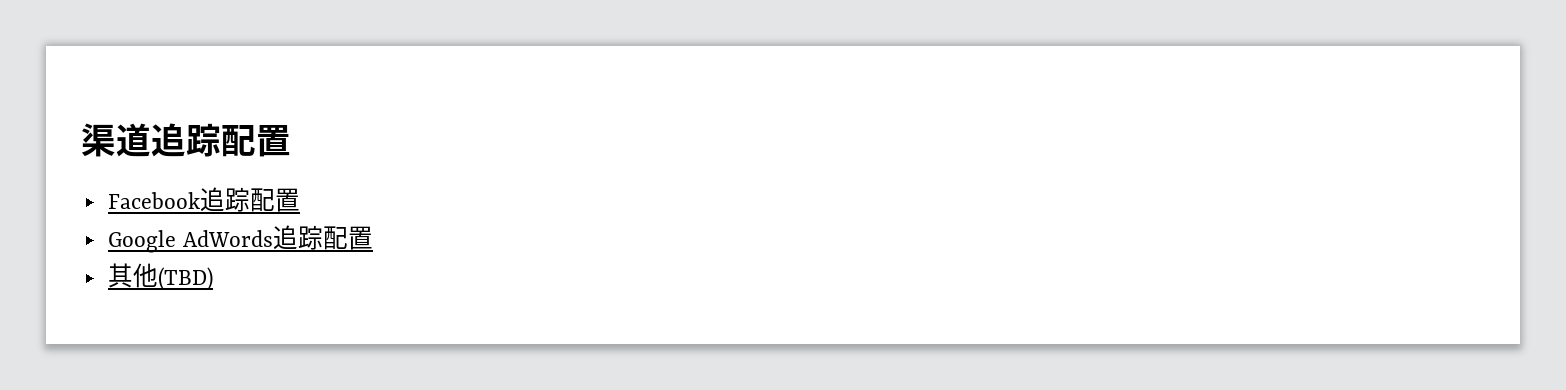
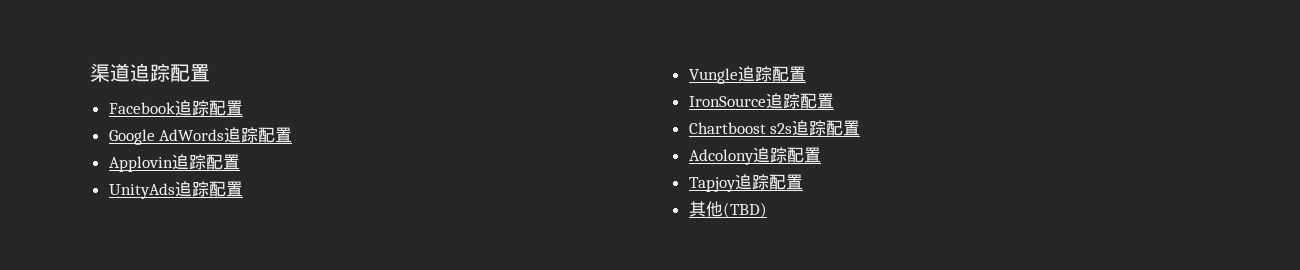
(373, 238) none -> [108,154,240,172] [108,181,243,199] [688,66,806,84] [688,93,834,109] [688,120,861,136] [688,147,821,165] [688,174,803,192] // Applovin追踪配置 // UnityAds追踪配置 // Vungle追踪配置 // IronSource追踪配置 // Chartboost s2s追踪配置 // Adcolony追踪配置 // Tapjoy追踪配置

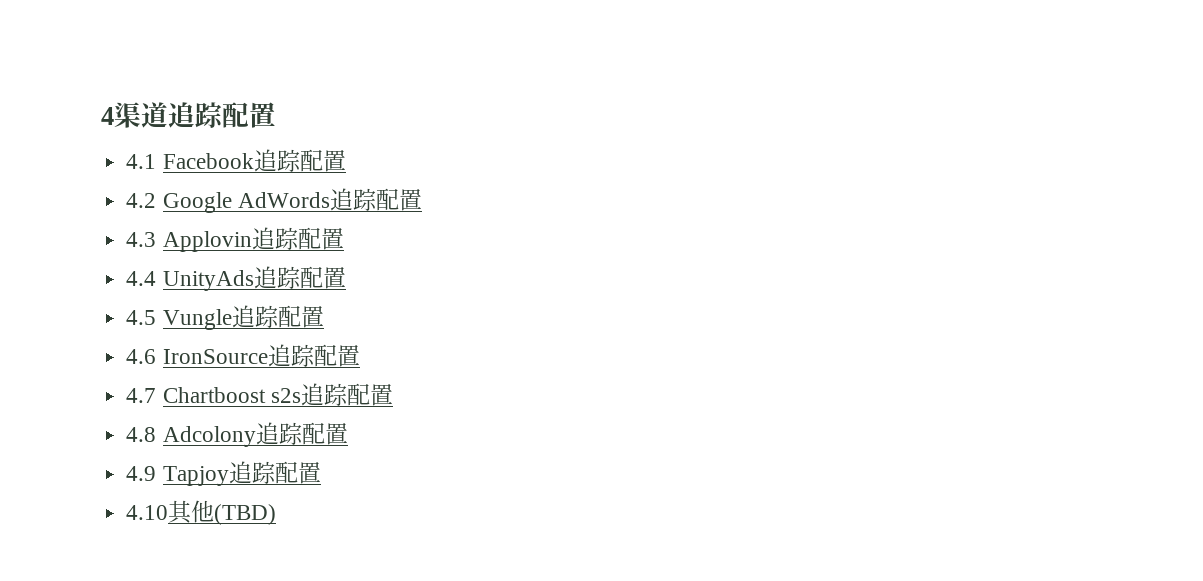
(90, 72) none -> [101,107,114,125] 4
(210, 73) none -> [126,154,157,169] 4.1
(243, 108) none -> [126,193,157,208] 4.2
(293, 135) none -> [126,232,157,247] 4.3
(240, 162) none -> [126,271,157,286] 4.4
(243, 189) none -> [126,310,157,325] 4.5
(806, 74) none -> [126,349,157,364] 4.6
(834, 101) none -> [126,388,157,403] 4.7
(861, 128) none -> [126,427,157,442] 4.8
(821, 155) none -> [126,466,157,481] 4.9
(803, 182) none -> [126,505,169,520] 4.10

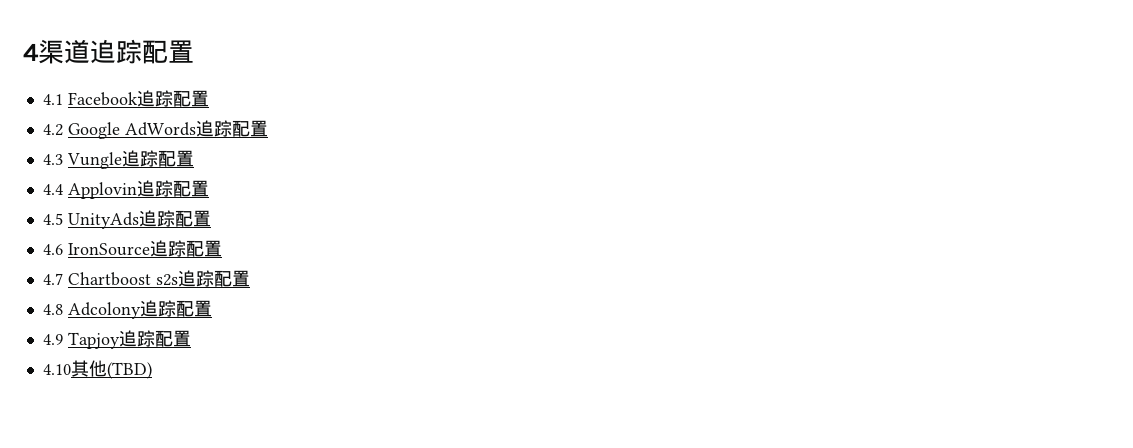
(157, 239) none -> [66,150,194,169] [42,184,63,195] Vungle追踪配置 // 4.4
[126,271,157,286] 4.4 -> [42,213,63,225] 4.5
[126,305,324,330] // 4.5 Vungle追踪配置 -> (211, 218) none

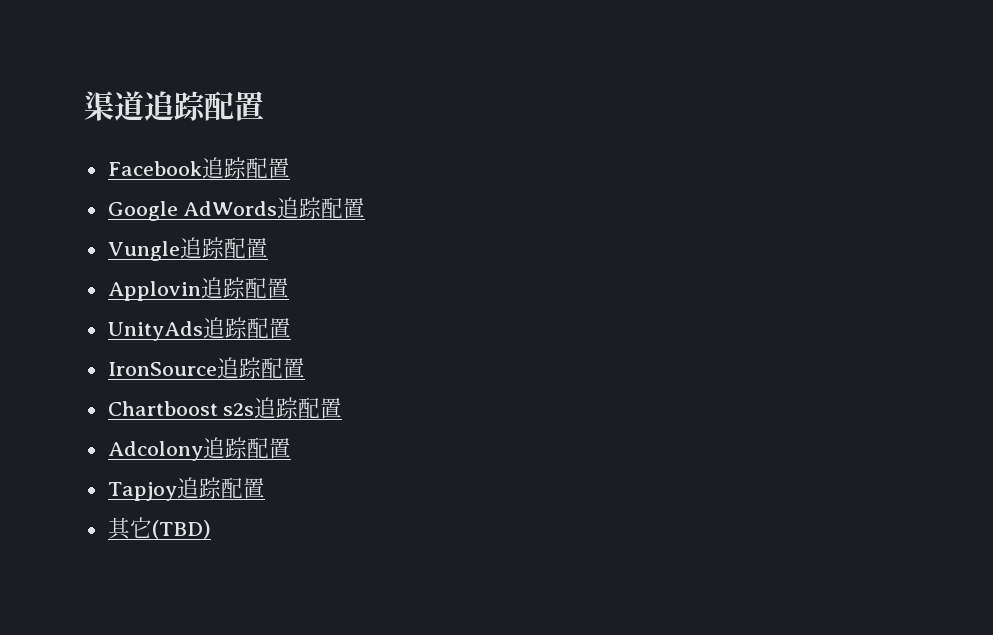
[23,43,39,61] 4 -> (84, 106) none
[42,94,63,105] 4.1 -> (264, 106) none
[42,124,63,136] 4.2 -> (290, 168) none
[42,154,63,165] 4.3 -> (366, 208) none
[42,184,63,195] 4.4 -> (268, 248) none
[42,213,63,225] 4.5 -> (289, 288) none
[42,244,63,255] 4.6 -> (291, 328) none
[42,273,63,285] 4.7 -> (305, 368) none
[42,304,63,315] 4.8 -> (343, 408) none
[42,334,63,345] 4.9 -> (291, 448) none
[42,360,107,377] 4.10其他 -> [107,517,152,540] 其它

